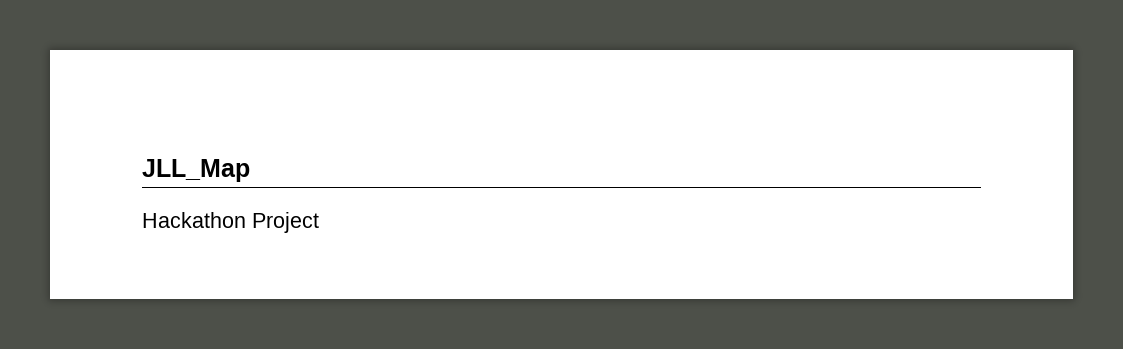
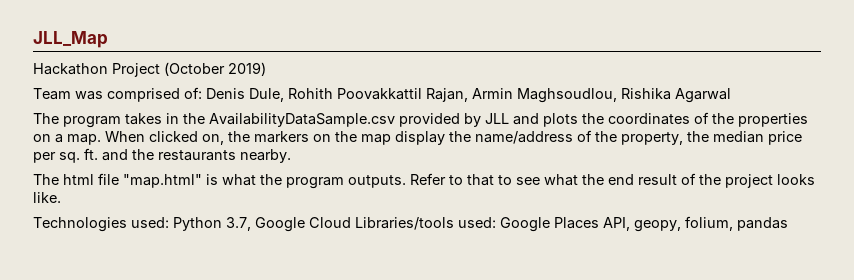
(319, 222) none -> [164,62,266,76] [33,87,731,103] [33,112,808,128] [33,130,802,145] [33,148,291,163] [33,173,815,189] [33,192,61,203] [33,216,788,232] (October 2019) // Team was comprised of: Denis Dule, Rohith Poovakkattil Rajan, Armin Maghsoudlou, Rishika Agarwal // The program takes in the AvailabilityDataSample.csv provided by JLL and plots the coordinates of the properties on a map. When clicked on, the markers on the map display the name/address of the property, the median price per sq. ft. and the restaurants nearby. // The html file "map.html" is what the program outputs. Refer to that to see what the end result of the project looks like. // Technologies used: Python 3.7, Google Cloud Libraries/tools used: Google Places API, geopy, folium, pandas

